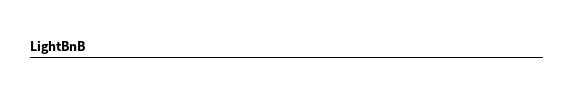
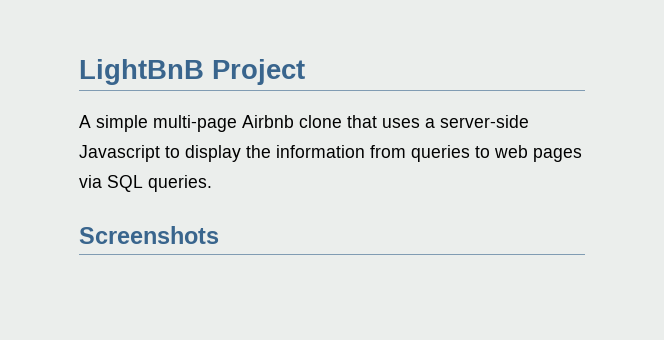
(85, 47) none -> [212,59,305,85] [79,115,529,132] [79,145,582,162] [79,175,212,192] [79,226,219,244] Project // A simple multi-page Airbnb clone that uses a server-side Javascript to display the information from queries to web pages via SQL queries. // Screenshots

